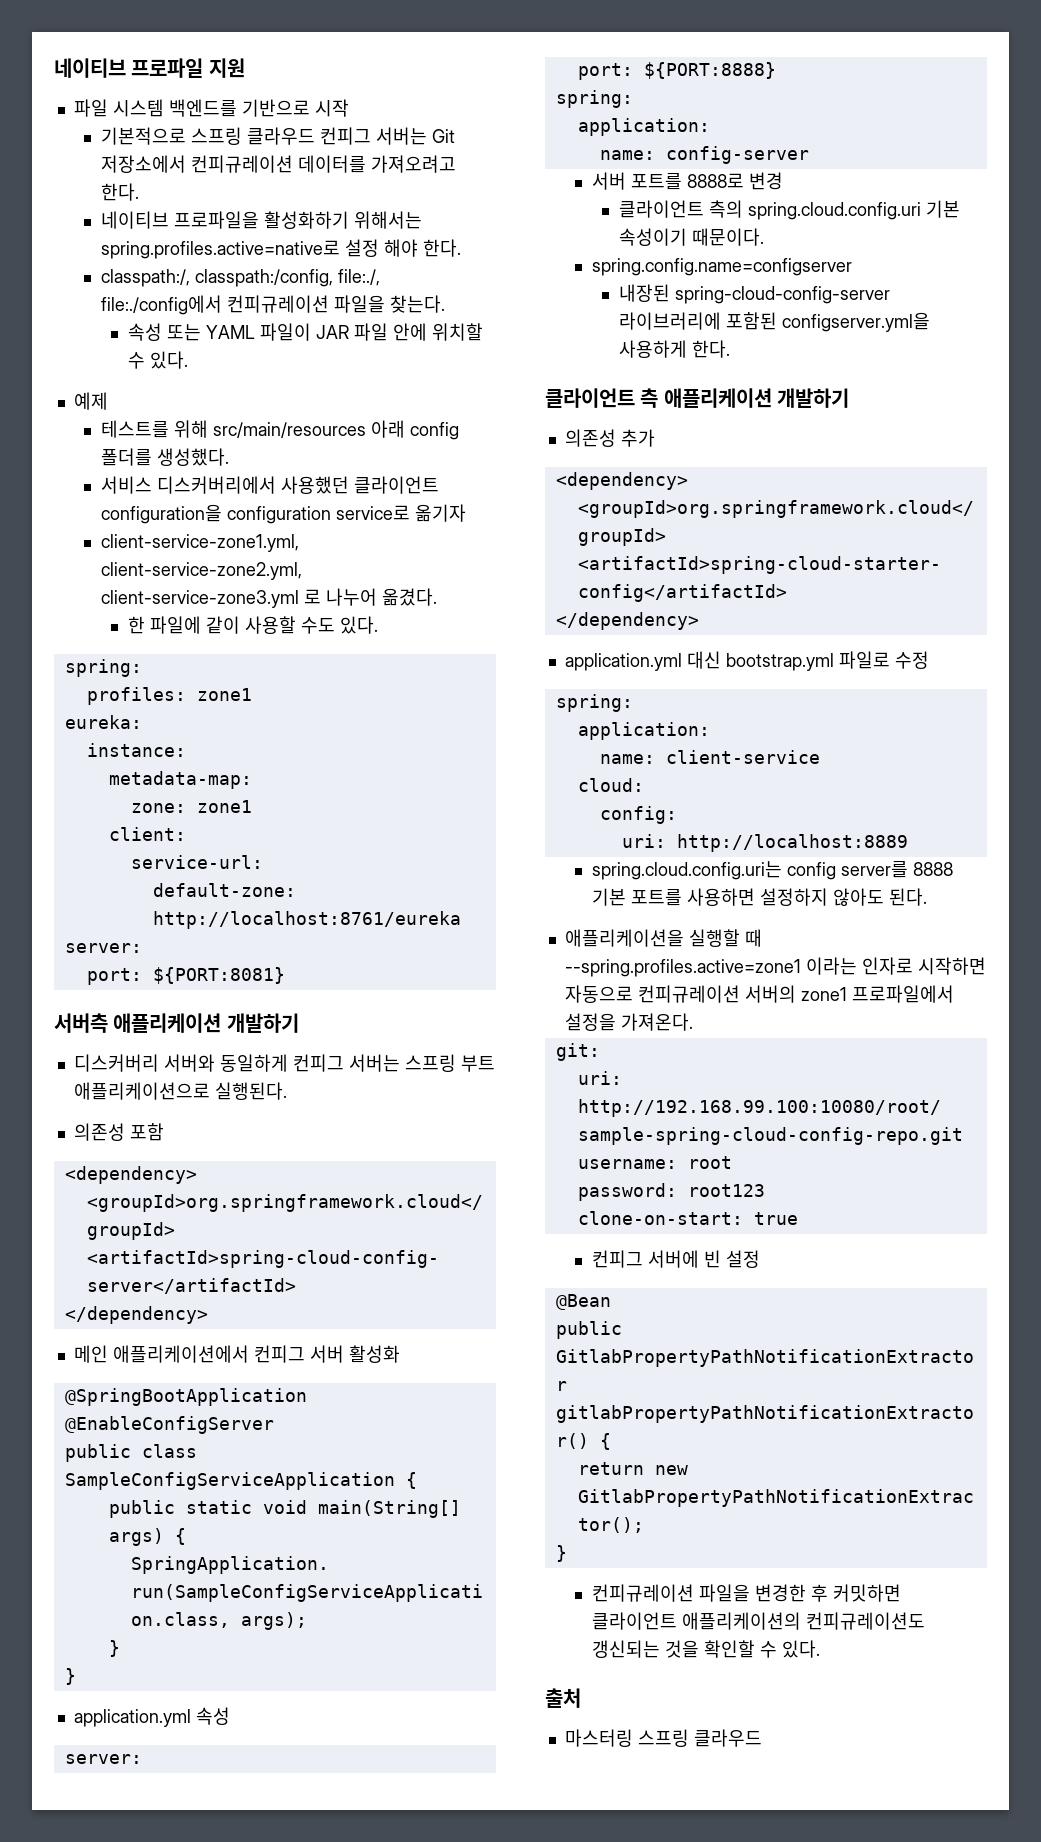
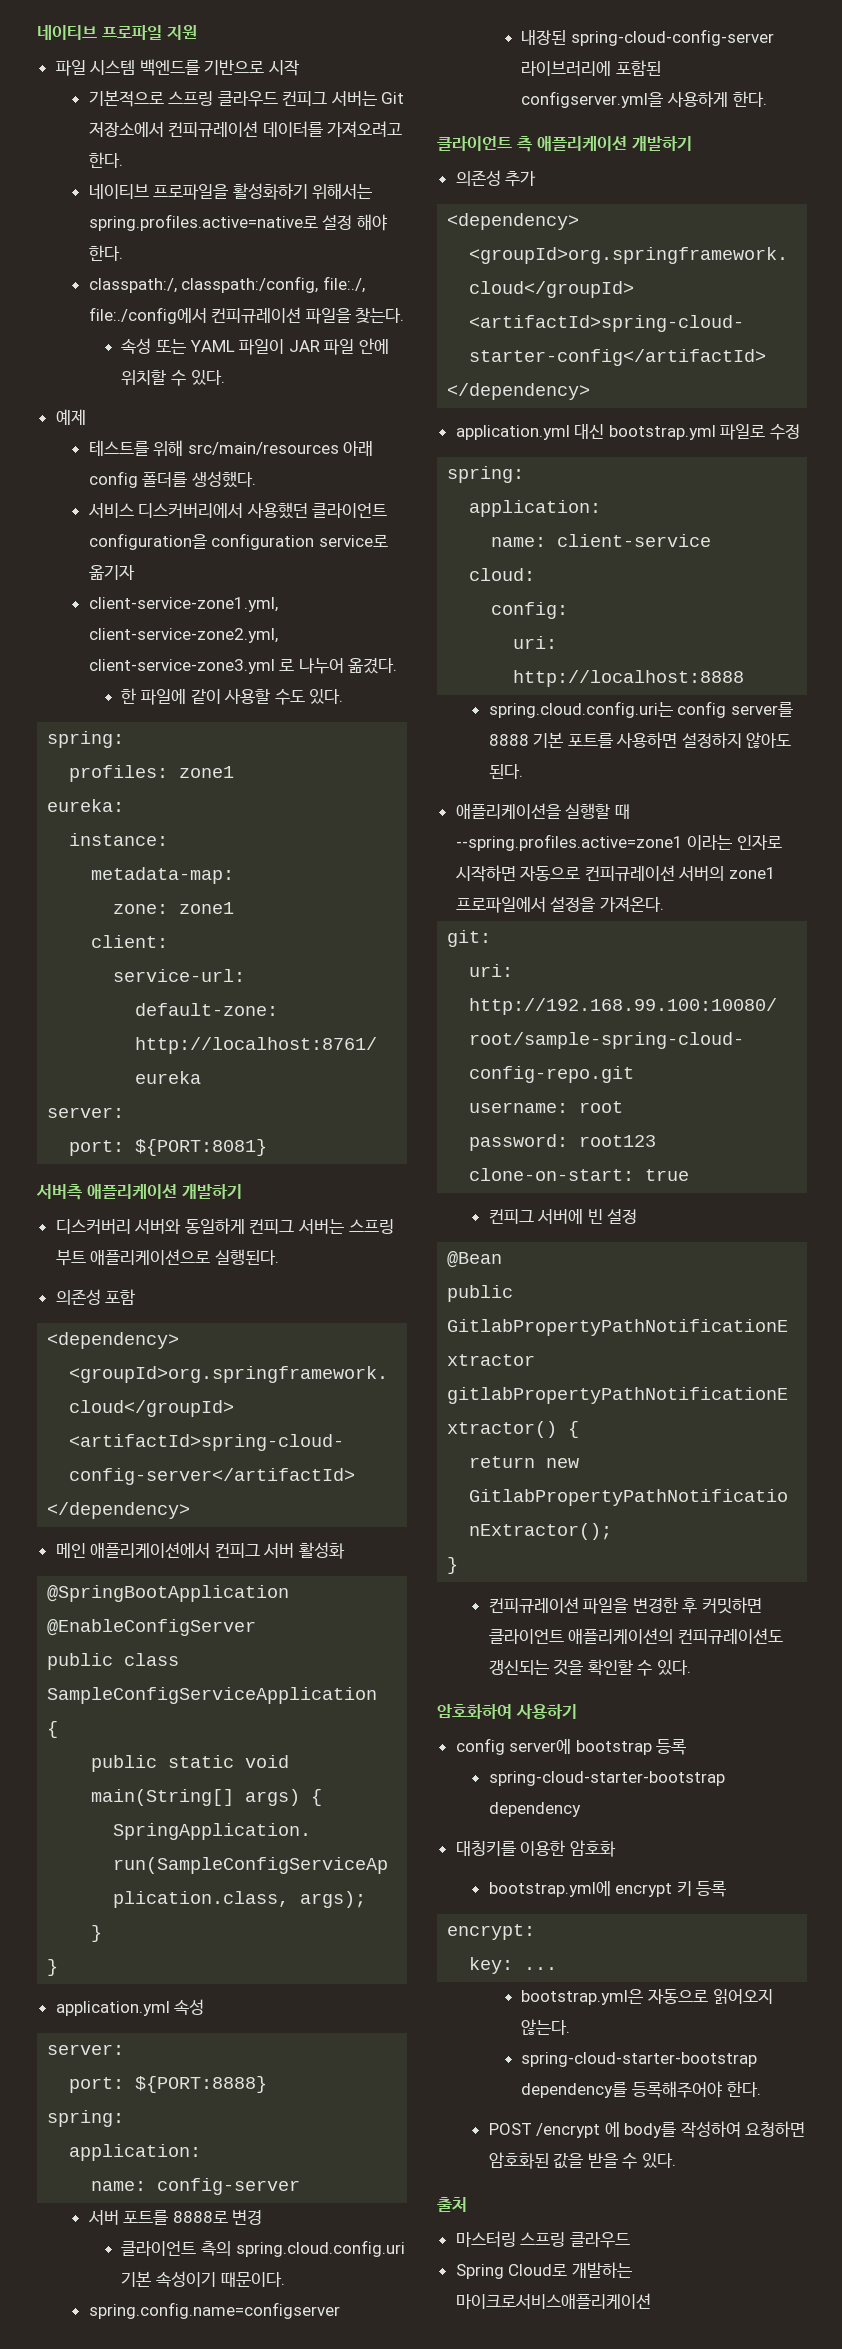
[676,834,908,852] http://localhost:8889 -> [513,670,745,687] http://localhost:8888
(820, 1649) none -> [437,1704,577,1719] [455,1738,687,1755] [488,1771,725,1786] [488,1802,581,1817] [455,1840,616,1857] [488,1881,727,1897] [447,1924,536,1940] [469,1957,558,1974] [521,1989,773,2005] [521,2019,571,2035] [521,2052,758,2067] [521,2081,761,2098] [488,2121,806,2138] [488,2152,676,2169] // 암호화하여 사용하기 // config server에 bootstrap 등록 // spring-cloud-starter-bootstrap dependency // 대칭키를 이용한 암호화 // bootstrap.yml에 encrypt 키 등록 // encrypt: // key: ... // bootstrap.yml은 자동으로 읽어오지 않는다. // spring-cloud-starter-bootstrap dependency를 등록해주어야 한다. // POST /encrypt 에 body를 작성하여 요청하면 암호화된 값을 받을 수 있다.
(762, 1738) none -> [455,2262,632,2279] [455,2293,651,2309] // Spring Cloud로 개발하는 마이크로서비스애플리케이션

